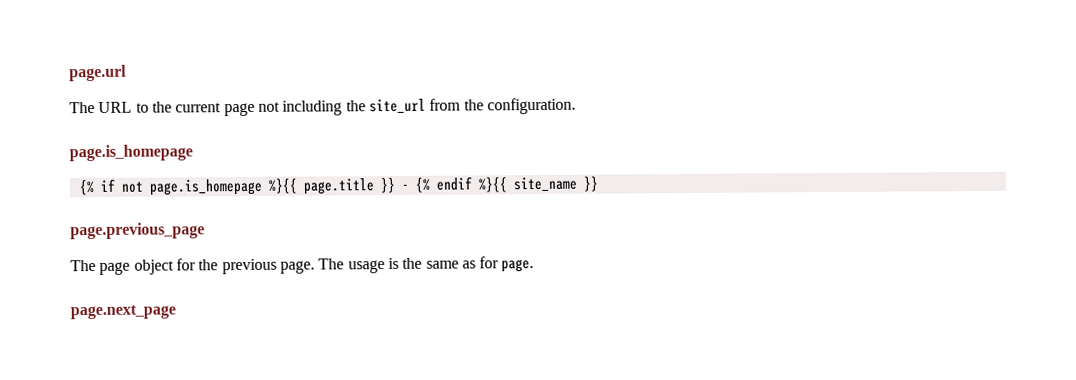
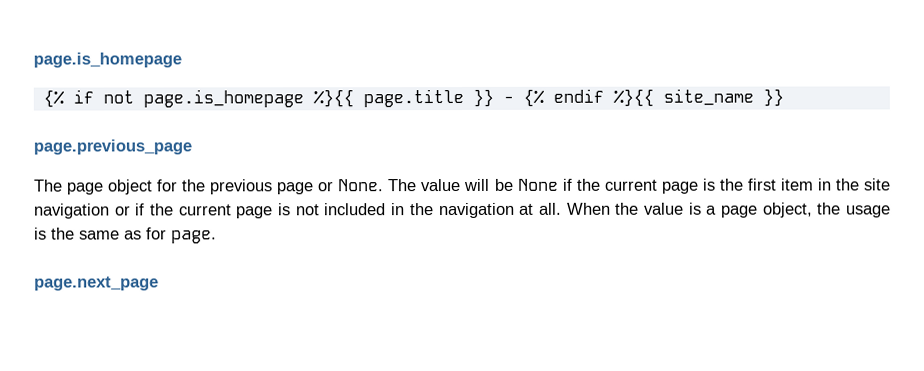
[69,64,127,82] [69,97,576,117] page.url // The URL to the current page not including the site_url from the configuration. // -> (33, 60) none
[279,258,345,274] page. The -> [276,178,891,195] [34,202,842,219] page or None. The value will be None if the current page is the first item in the site navigation or if the current page is not included in the navigation at all. When the value is a page object, the

